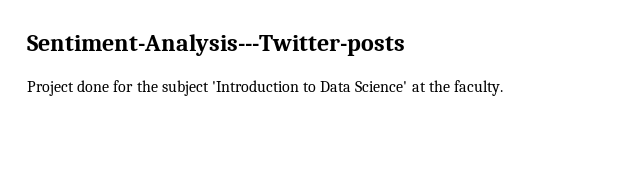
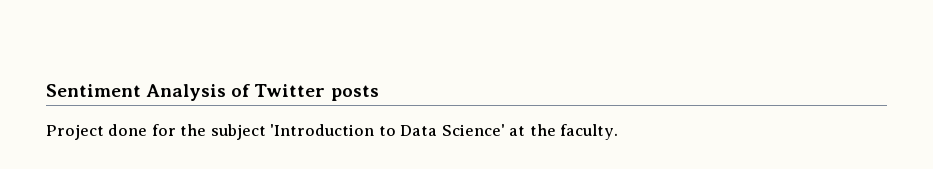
[27,34,405,56] Sentiment-Analysis---Twitter-posts -> [46,84,379,101] Sentiment Analysis of Twitter posts

